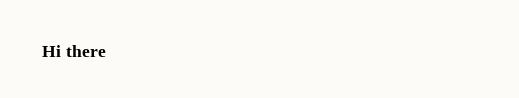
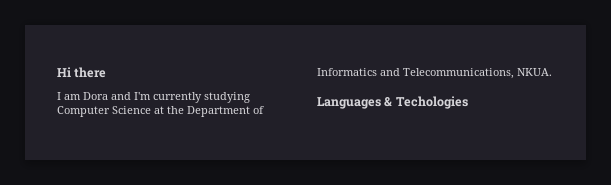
(106, 51) none -> [57,92,250,103] [57,106,264,117] [317,68,552,79] [317,96,468,109] // I am Dora and I'm currently studying Computer Science at the Department of Informatics and Telecommunications, NKUA. // Languages & Techologies

